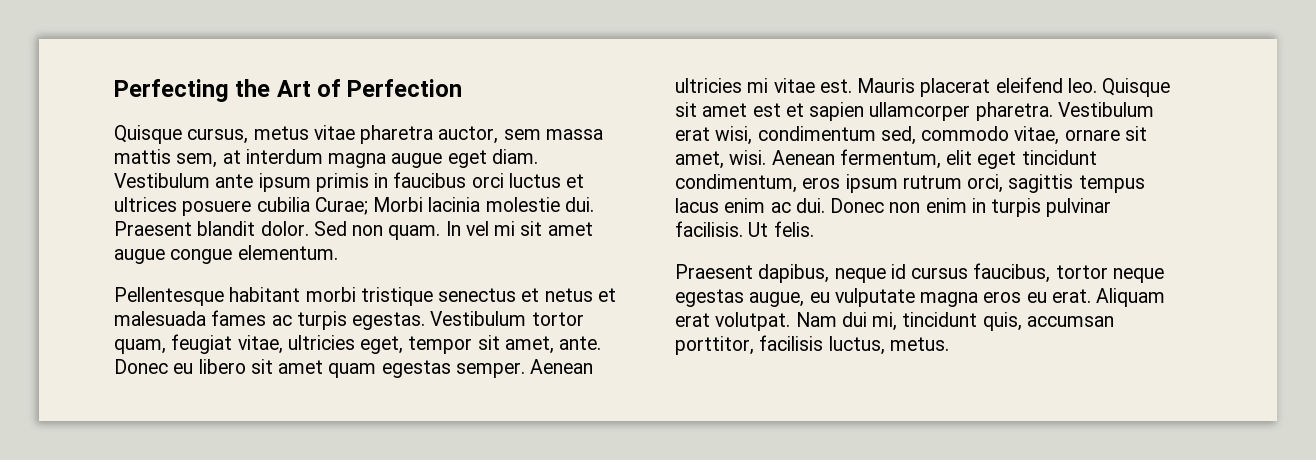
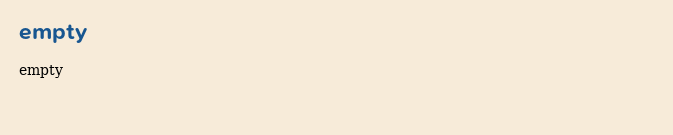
[114,79,463,102] [114,125,603,144] [114,149,538,168] [114,172,585,192] [114,197,594,216] [114,221,593,240] [114,245,338,264] [114,287,616,306] [114,310,584,330] [114,334,602,354] [114,359,594,378] [675,77,1171,97] [675,102,1154,121] [675,126,1147,145] [675,149,1097,169] [675,174,1145,193] [675,198,1112,217] [675,221,814,237] [675,263,1164,283] [675,288,1166,307] [675,312,1114,331] [675,335,949,355] Perfecting the Art of Perfection // Quisque cursus, metus vitae pharetra auctor, sem massa mattis sem, at interdum magna augue eget diam. Vestibulum ante ipsum primis in faucibus orci luctus et ultrices posuere cubilia Curae; Morbi lacinia molestie dui. Praesent blandit dolor. Sed non quam. In vel mi sit amet augue congue elementum. // Pellentesque habitant morbi tristique senectus et netus et malesuada fames ac turpis egestas. Vestibulum tortor quam, feugiat vitae, ultricies eget, tempor sit amet, ante. Donec eu libero sit amet quam egestas semper. Aenean ultricies mi vitae est. Mauris placerat eleifend leo. Quisque sit amet est et sapien ullamcorper pharetra. Vestibulum erat wisi, condimentum sed, commodo vitae, ornare sit amet, wisi. Aenean fermentum, elit eget tincidunt condimentum, eros ipsum rutrum orci, sagittis tempus lacus enim ac dui. Donec non enim in turpis pulvinar facilisis. Ut felis. // Praesent dapibus, neque id cursus faucibus, tortor neque egestas augue, eu vulputate magna eros eu erat. Aliquam erat volutpat. Nam dui mi, tincidunt quis, accumsan porttitor, facilisis luctus, metus. -> [19,24,88,43] [19,65,63,78] empty // empty

